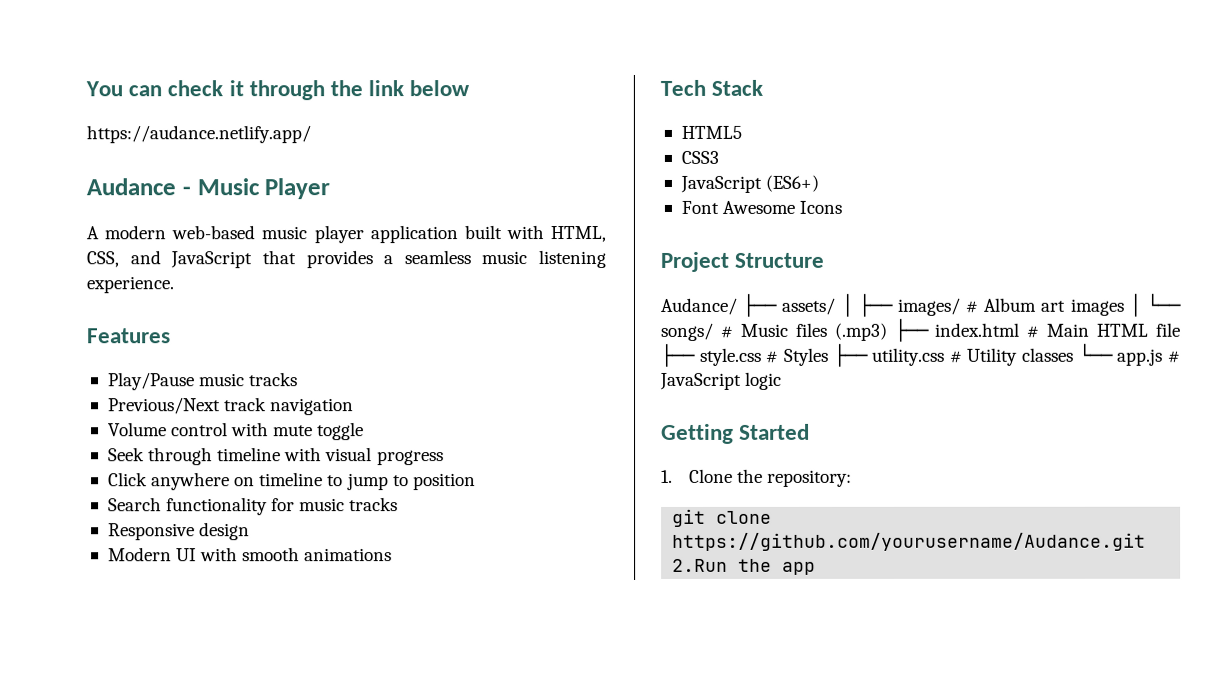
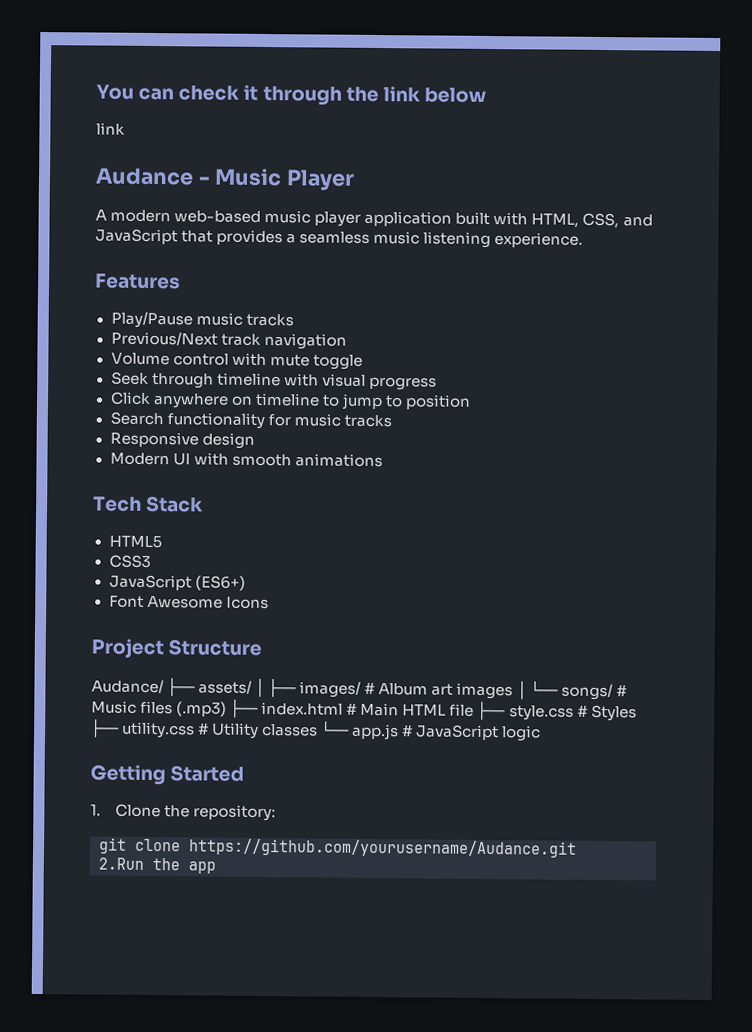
[86,125,311,144] https://audance.netlify.app/ -> [96,122,125,135] link

